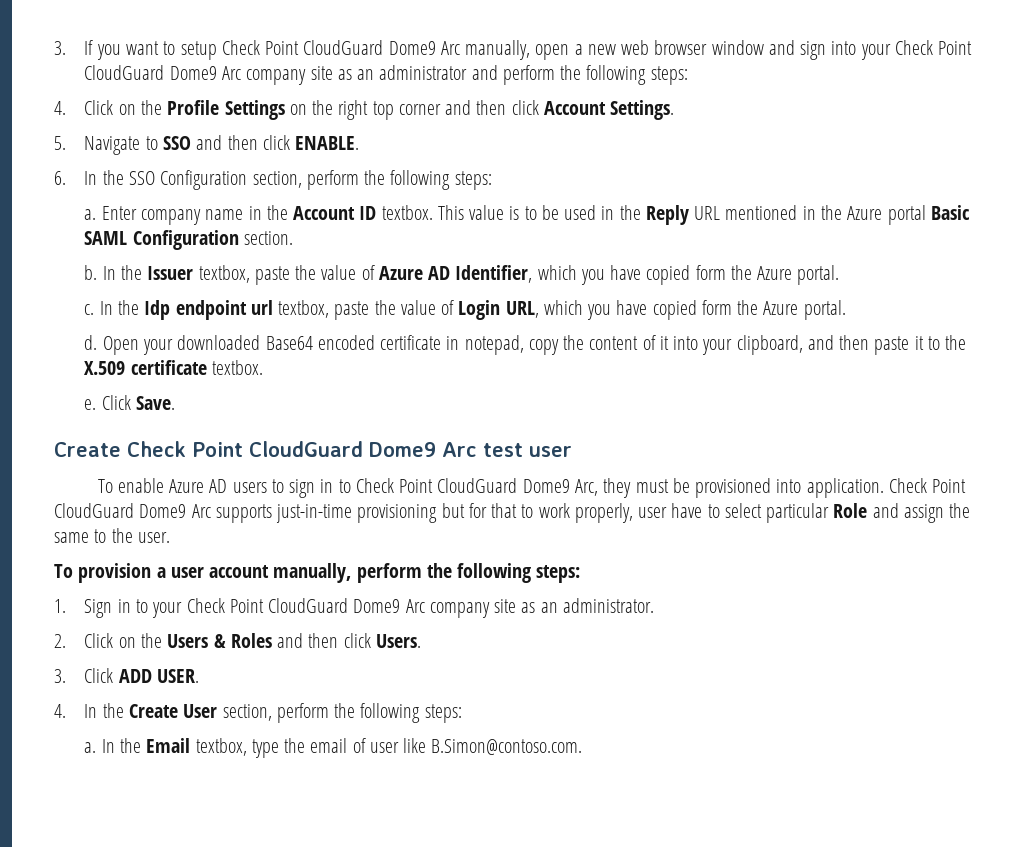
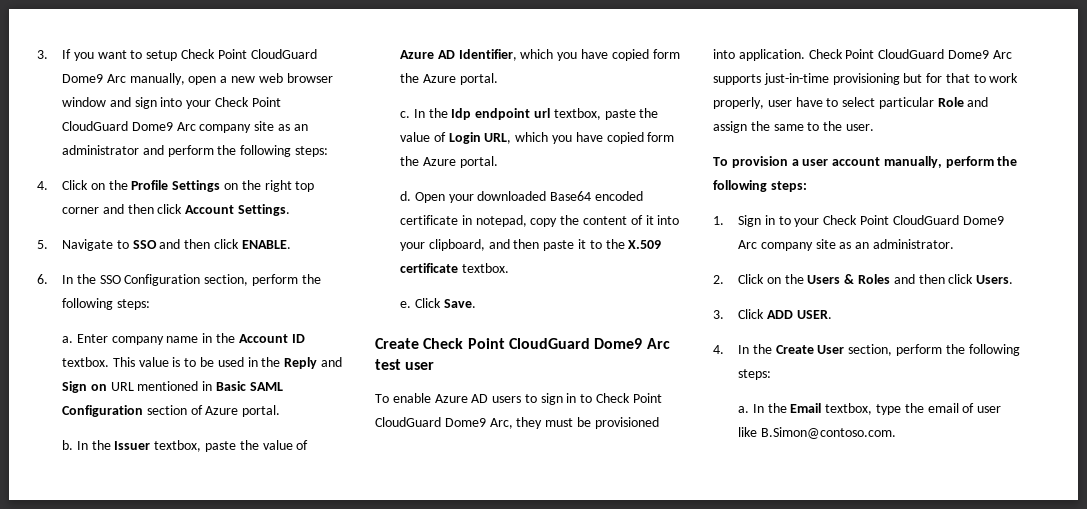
[694,205,970,225] [84,230,293,250] URL mentioned in the Azure portal Basic SAML Configuration section. -> [320,357,342,367] [62,381,283,393] [62,405,281,417] and Sign on URL mentioned in Basic SAML Configuration section of Azure portal.

